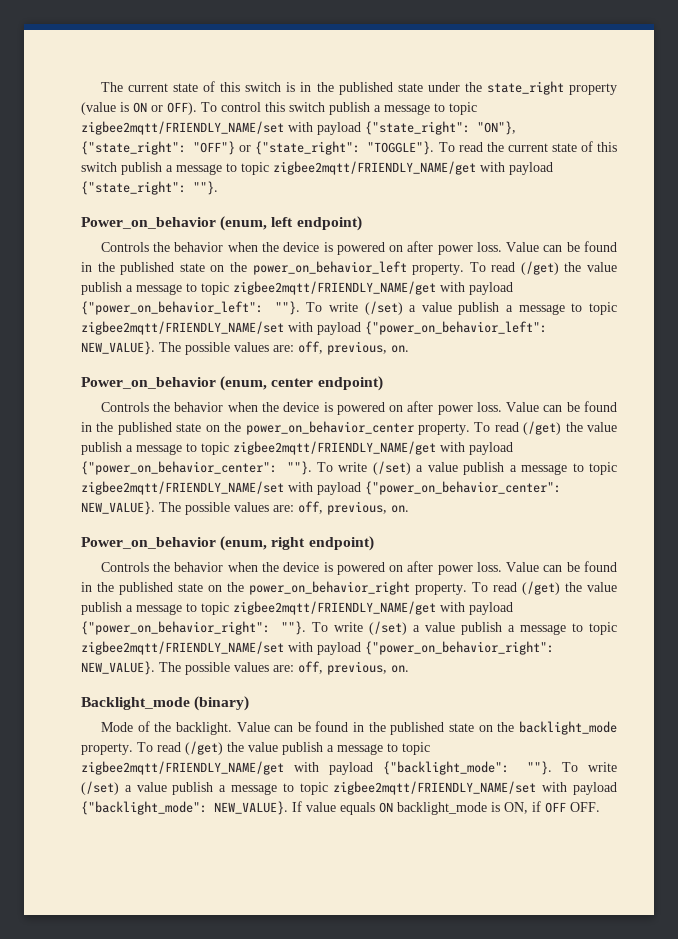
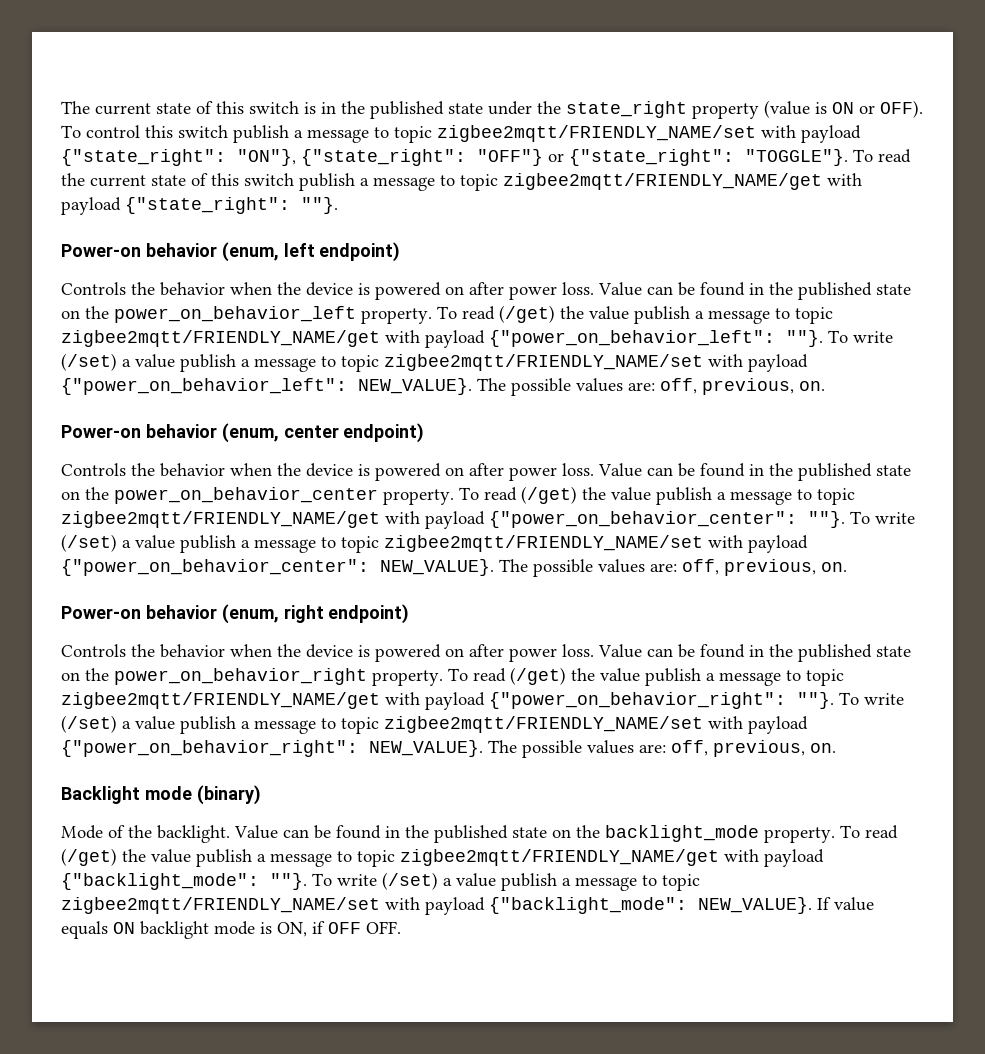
[81,217,216,229] Power_on_behavior -> [61,243,217,257] Power-on behavior
[81,377,216,389] Power_on_behavior -> [61,424,217,438] Power-on behavior
[81,537,216,549] Power_on_behavior -> [61,605,217,619] Power-on behavior
[81,697,190,710] Backlight_mode -> [61,786,192,804] Backlight mode
[397,802,487,815] backlight_mode -> [140,921,255,939] backlight mode

